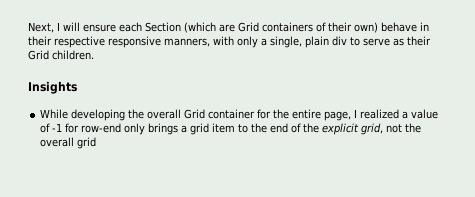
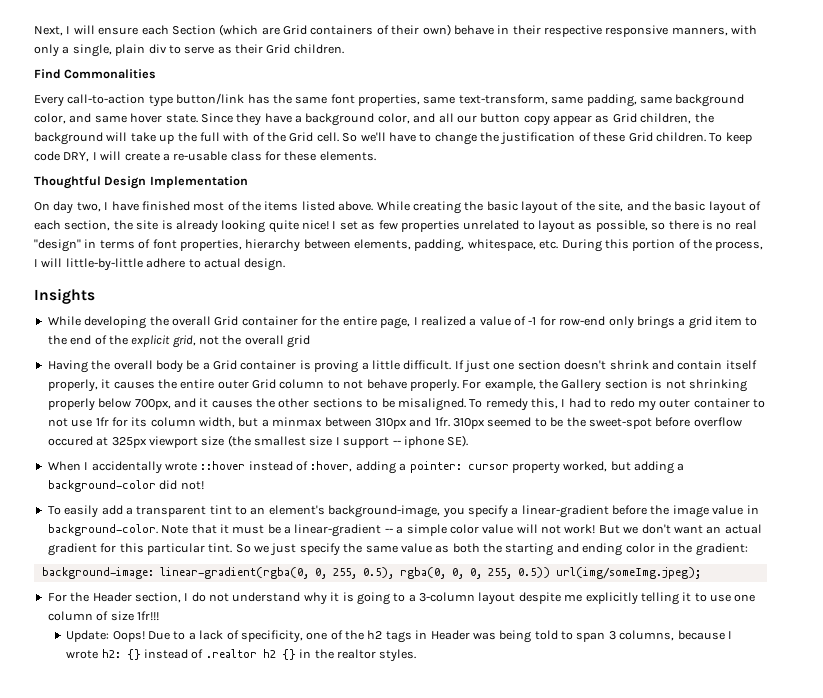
(94, 55) none -> [34,69,157,79] [34,93,745,107] [34,113,714,126] [34,132,752,145] [34,151,376,162] [34,176,248,189] [34,201,761,214] [34,220,757,233] [34,239,764,252] [34,258,286,271] // Find Commonalities // Every call-to-action type button/link has the same font properties, same text-transform, same padding, same background color, and same hover state. Since they have a background color, and all our button copy appear as Grid children, the background will take up the full with of the Grid cell. So we'll have to change the justification of these Grid children. To keep code DRY, I will create a re-usable class for these elements. // Thoughtful Design Implementation // On day two, I have finished most of the items listed above. While creating the basic layout of the site, and the basic layout of each section, the site is already looking quite nice! I set as few properties unrelated to layout as possible, so there is no real "design" in terms of font properties, hierarchy between elements, padding, whitespace, etc. During this portion of the process, I will little-by-little adhere to actual design.
(97, 143) none -> [47,360,757,373] [47,379,747,392] [47,398,765,411] [47,417,742,429] [47,435,469,448] [47,461,685,474] [47,480,204,492] [47,505,759,518] [47,524,762,537] [47,543,748,556] [41,567,701,579] [47,592,756,605] [47,611,159,621] [66,630,732,643] [66,649,417,662] // Having the overall body be a Grid container is proving a little difficult. If just one section doesn't shrink and contain itself properly, it causes the entire outer Grid column to not behave properly. For example, the Gallery section is not shrinking properly below 700px, and it causes the other sections to be misaligned. To remedy this, I had to redo my outer container to not use 1fr for its column width, but a minmax between 310px and 1fr. 310px seemed to be the sweet-spot before overflow occured at 325px viewport size (the smallest size I support -- iphone SE). // When I accidentally wrote ::hover instead of :hover, adding a pointer: cursor property worked, but adding a background-color did not! // To easily add a transparent tint to an element's background-image, you specify a linear-gradient before the image value in background-color. Note that it must be a linear-gradient -- a simple color value will not work! But we don't want an actual gradient for this particular tint. So we just specify the same value as both the starting and ending color in the gradient: // background-image: linear-gradient(rgba(0, 0, 255, 0.5), rgba(0, 0, 0, 255, 0.5)) url(img/someImg.jpeg); // For the Header section, I do not understand why it is going to a 3-column layout despite me explicitly telling it to use one column of size 1fr!!! // Update: Oops! Due to a lack of specificity, one of the h2 tags in Header was being told to span 3 columns, because I wrote h2: {} instead of .realtor h2 {} in the realtor styles.

